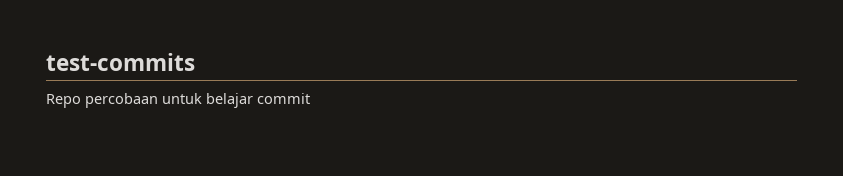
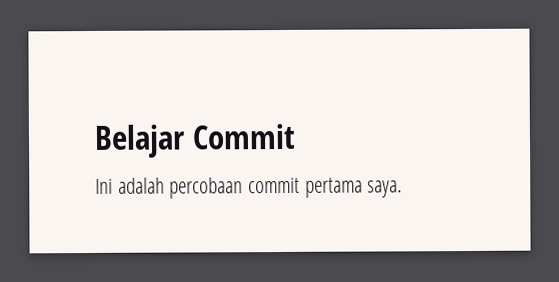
[46,53,195,71] [46,93,310,108] test-commits // Repo percobaan untuk belajar commit -> [94,123,296,158] [95,177,403,199] Belajar Commit // Ini adalah percobaan commit pertama saya.

